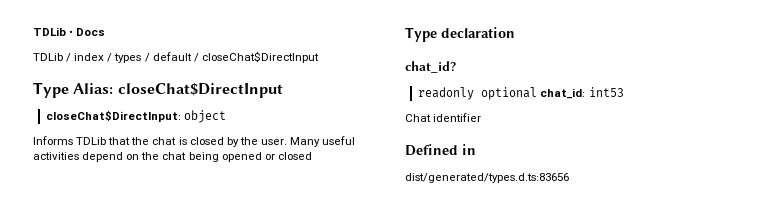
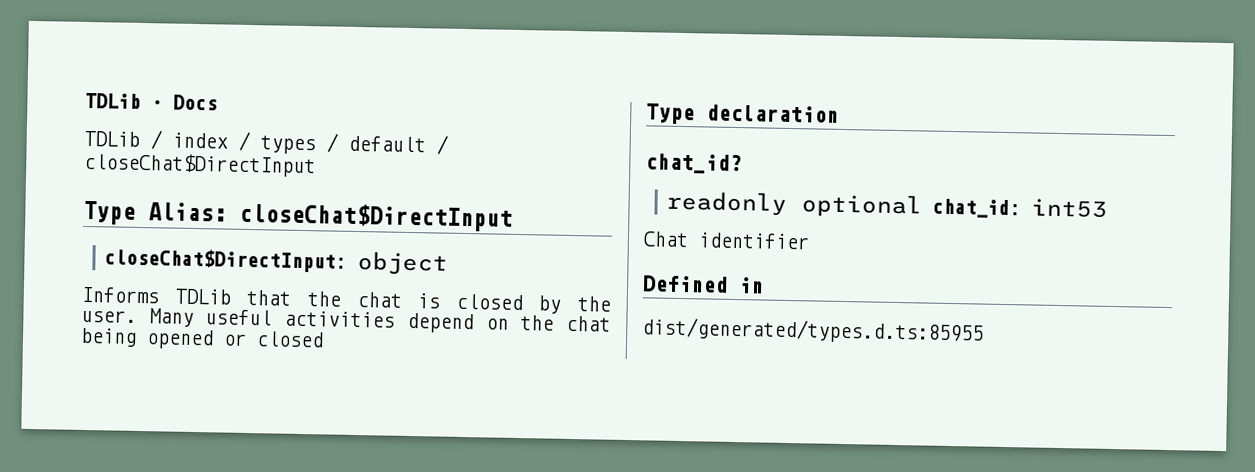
[405,173,569,183] dist/generated/types.d.ts:83656 -> [642,317,984,345] dist/generated/types.d.ts:85955

